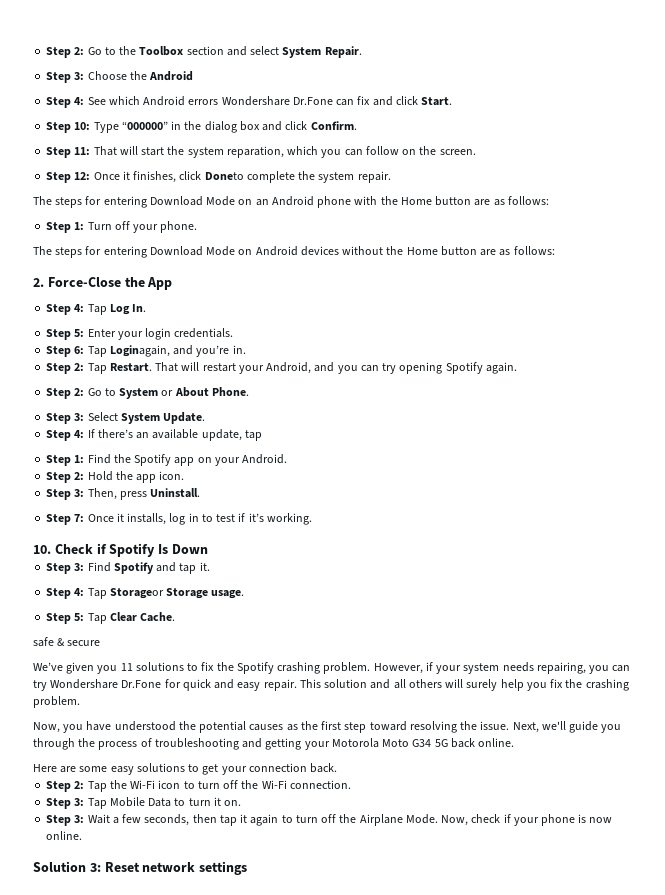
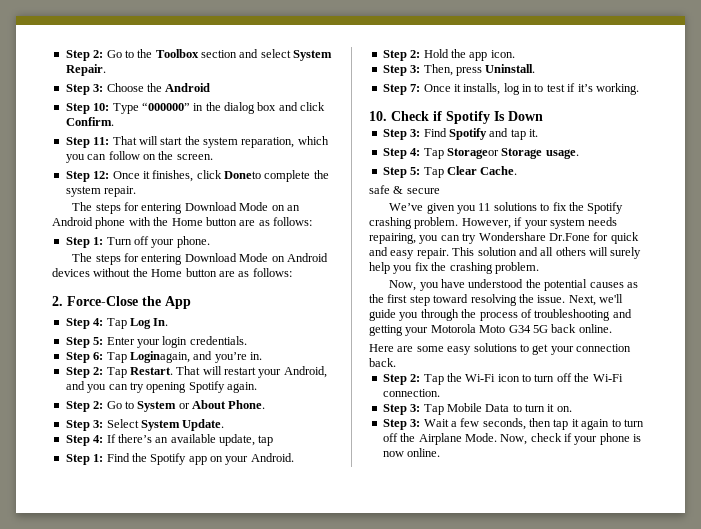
[46,96,453,108] // Step 4: See which Android errors Wondershare Dr.Fone can fix and click Start. -> (211, 87) none
[33,861,248,875] // Solution 3: Reset network settings -> (441, 452) none

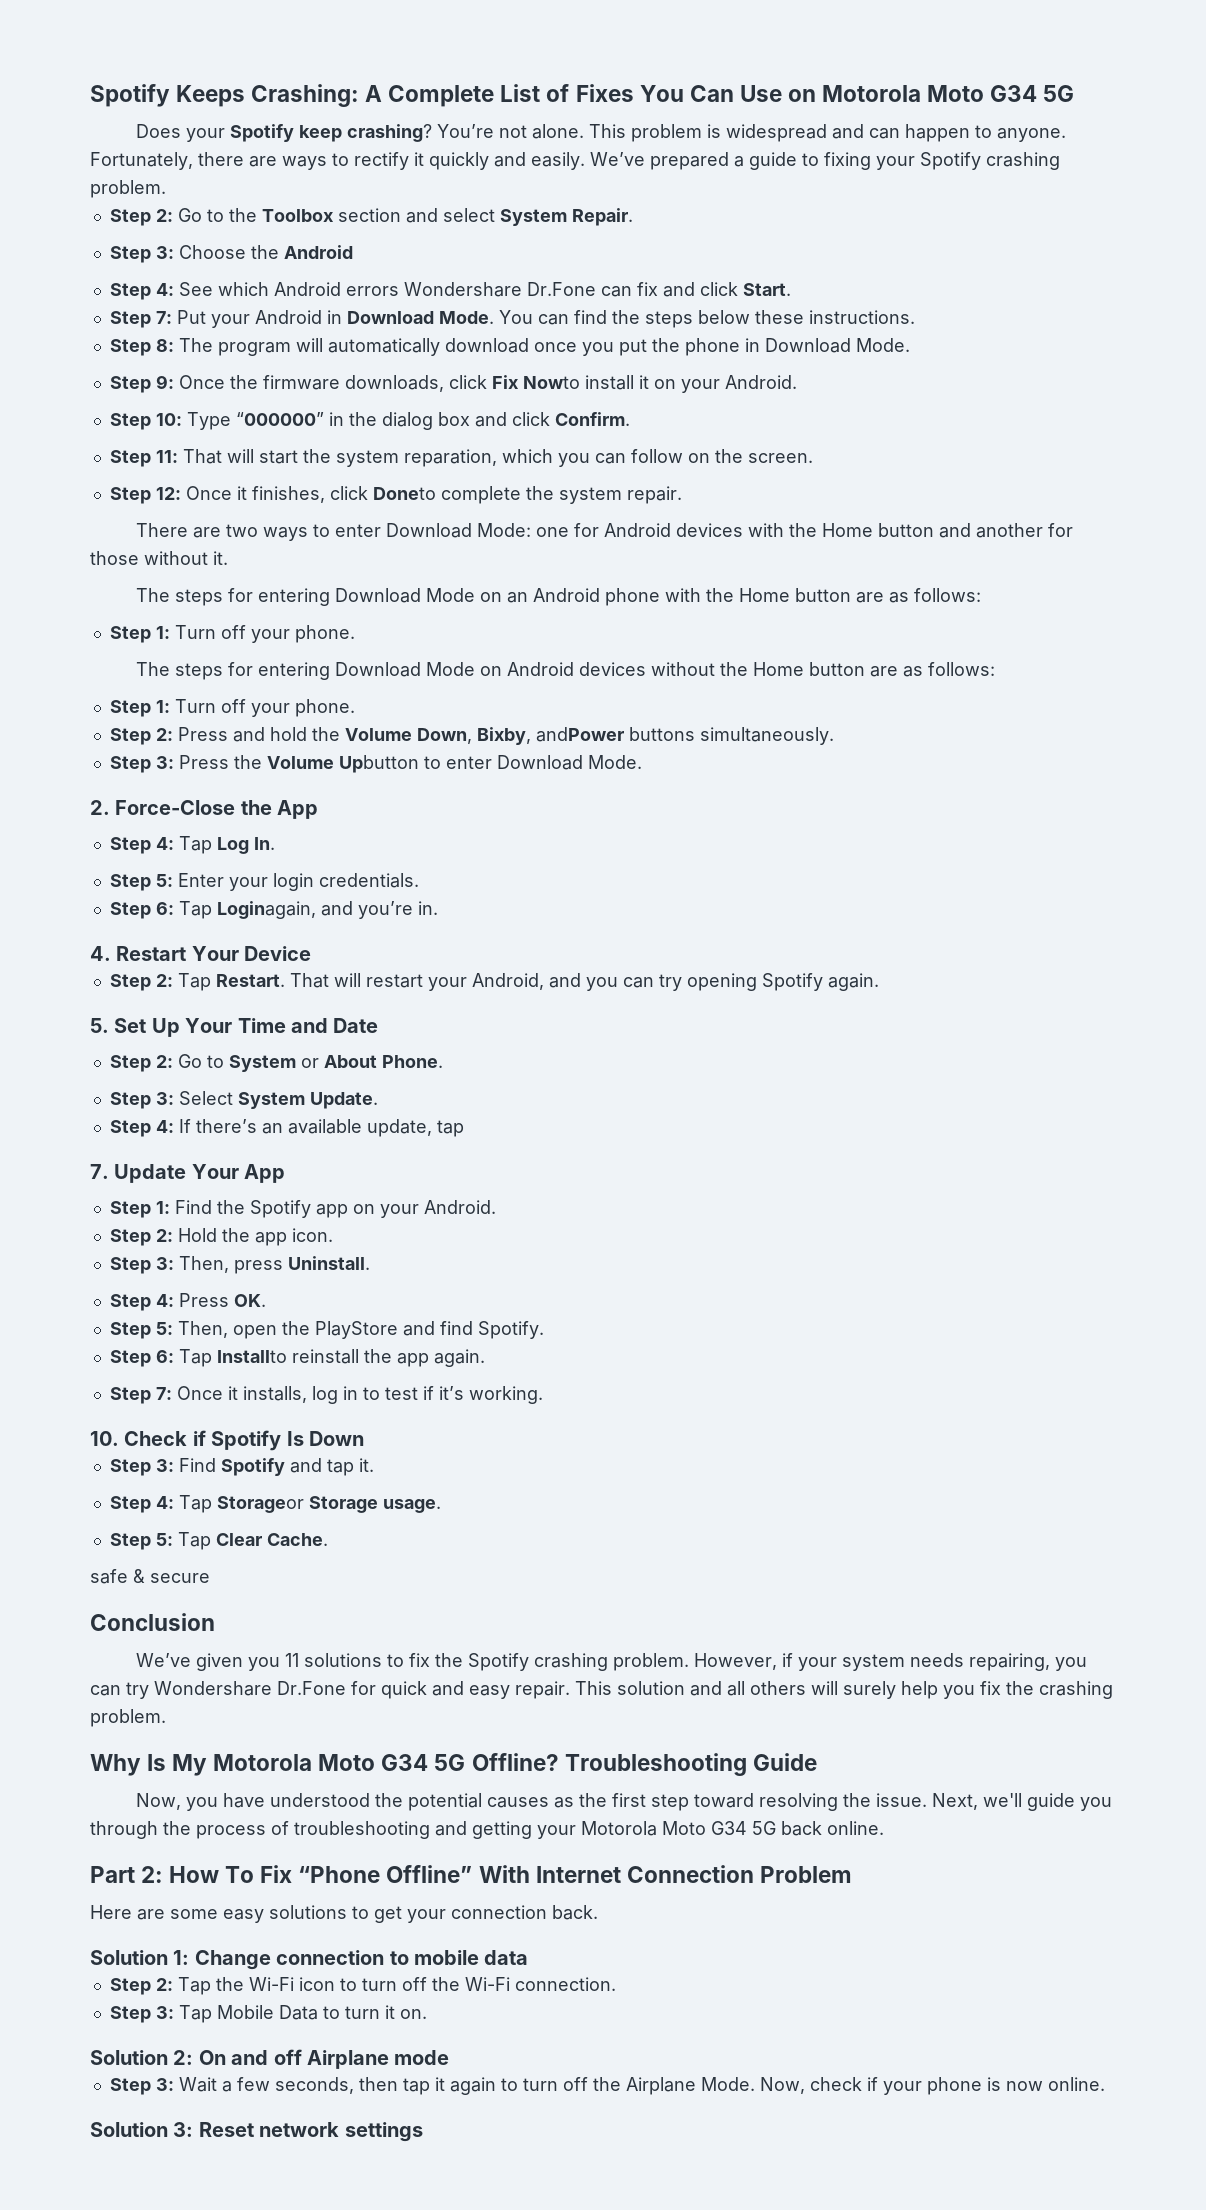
(65, 55) none -> [90,84,1075,107] [136,124,1067,142] [90,152,1060,170] [90,180,166,198] Spotify Keeps Crashing: A Complete List of Fixes You Can Use on Motorola Moto G34 5G // Does your Spotify keep crashing? You’re not alone. This problem is widespread and can happen to anyone. Fortunately, there are ways to rectify it quickly and easily. We’ve prepared a guide to fixing your Spotify crashing problem. //
(211, 87) none -> [109,282,791,300] [109,310,915,328] [109,338,910,356] [109,375,797,393] // Step 4: See which Android errors Wondershare Dr.Fone can fix and click Start. // Step 7: Put your Android in Download Mode. You can find the steps below these instructions. // Step 8: The program will automatically download once you put the phone in Download Mode. // Step 9: Once the firmware downloads, click Fix Nowto install it on your Android.
(137, 191) none -> [136,523,1074,541] [90,551,228,565] // There are two ways to enter Download Mode: one for Android devices with the Home button and another for those without it.
(292, 272) none -> [109,699,355,717] [109,727,834,745] [109,755,642,773] // Step 1: Turn off your phone. // Step 2: Press and hold the Volume Down, Bixby, andPower buttons simultaneously. // Step 3: Press the Volume Upbutton to enter Download Mode.
(262, 356) none -> [90,946,312,961] // 4. Restart Your Device
(257, 387) none -> [90,1018,379,1037] // 5. Set Up Your Time and Date
(274, 440) none -> [90,1164,286,1183] // 7. Update Your App
(536, 68) none -> [109,1293,266,1311] [109,1321,544,1339] [109,1349,485,1367] // Step 4: Press OK. // Step 5: Then, open the PlayStore and find Spotify. // Step 6: Tap Installto reinstall the app again.
(440, 191) none -> [90,1613,215,1631] // Conclusion
(539, 268) none -> [90,1753,817,1776] // Why Is My Motorola Moto G34 5G Offline? Troubleshooting Guide
(612, 328) none -> [90,1865,852,1883] // Part 2: How To Fix “Phone Offline” With Internet Connection Problem
(396, 362) none -> [90,1950,529,1970] // Solution 1: Change connection to mobile data
(572, 409) none -> [90,2049,450,2069] // Solution 2: On and off Airplane mode
(441, 452) none -> [90,2122,423,2142] // Solution 3: Reset network settings

